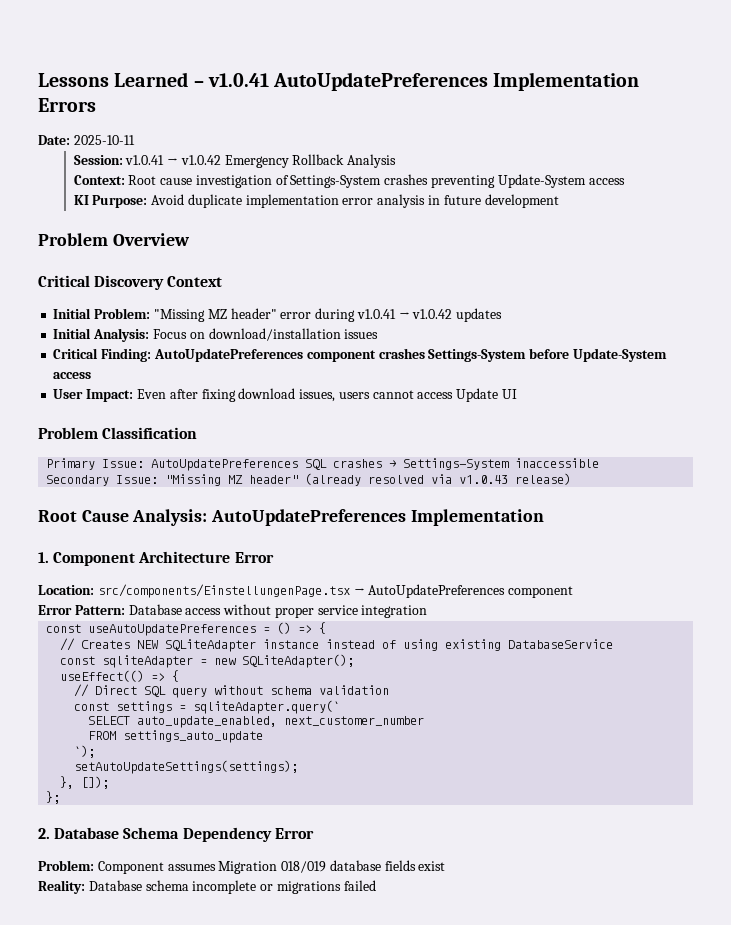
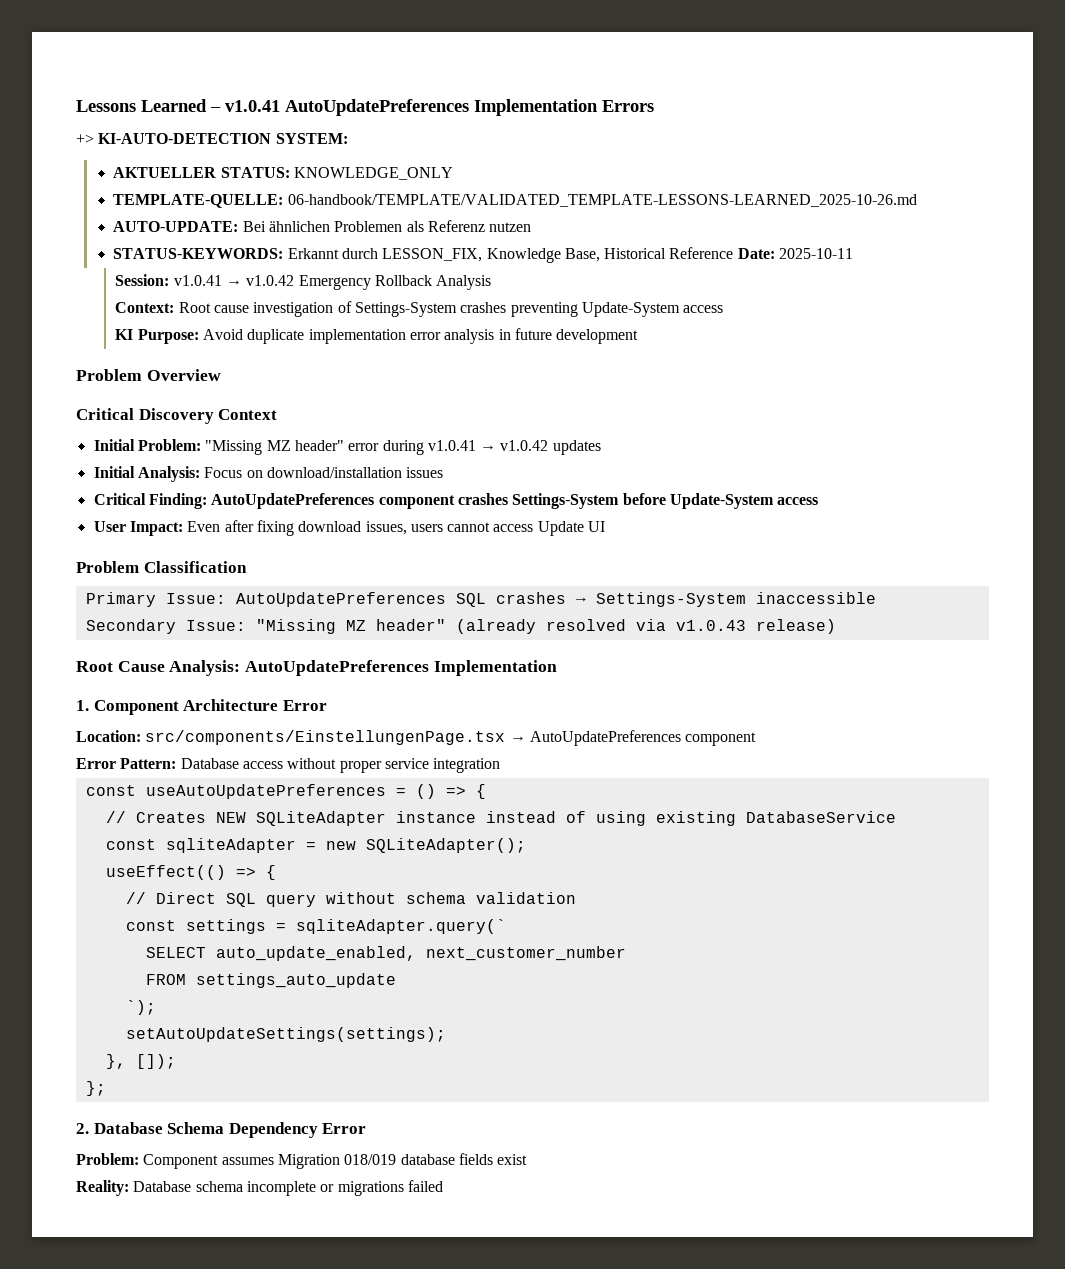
(96, 105) none -> [76,133,348,144] [113,167,453,180] [113,194,917,208] [113,220,532,232] [113,247,734,263] +> KI-AUTO-DETECTION SYSTEM: // AKTUELLER STATUS: KNOWLEDGE_ONLY // TEMPLATE-QUELLE: 06-handbook/TEMPLATE/VALIDATED_TEMPLATE-LESSONS-LEARNED_2025-10-26.md // AUTO-UPDATE: Bei ähnlichen Problemen als Referenz nutzen // STATUS-KEYWORDS: Erkannt durch LESSON_FIX, Knowledge Base, Historical Reference

